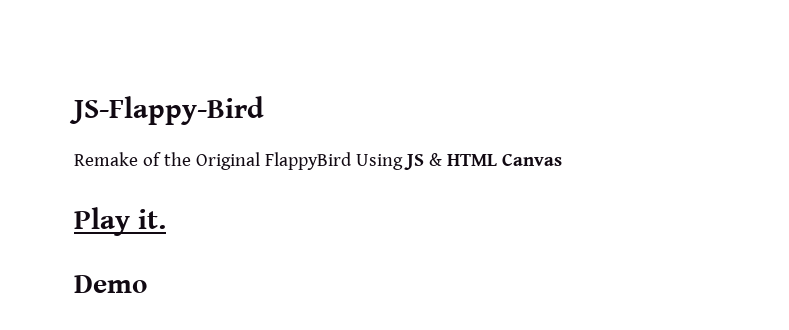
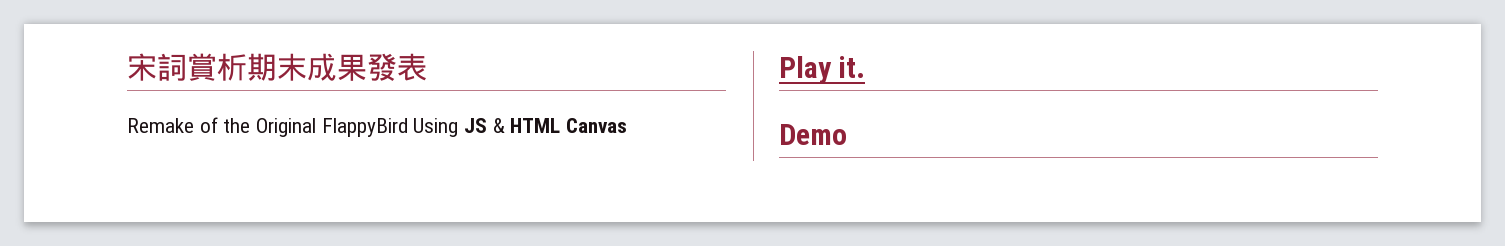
[69,96,264,125] JS-Flappy-Bird -> [127,53,427,81] 宋詞賞析期末成果發表

